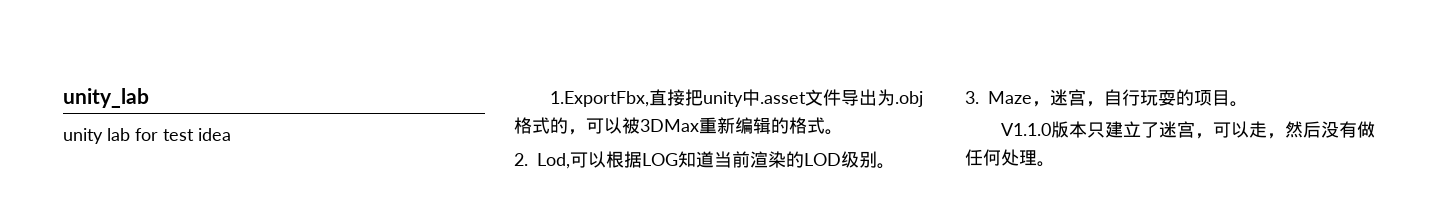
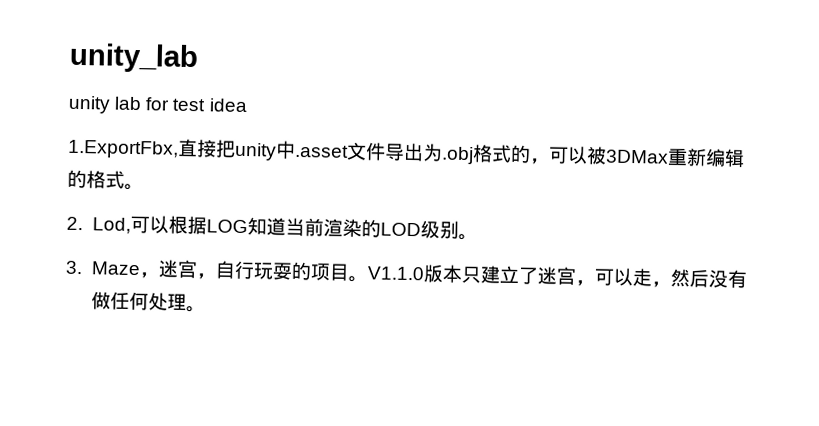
(1248, 104) // -> (368, 279) none

